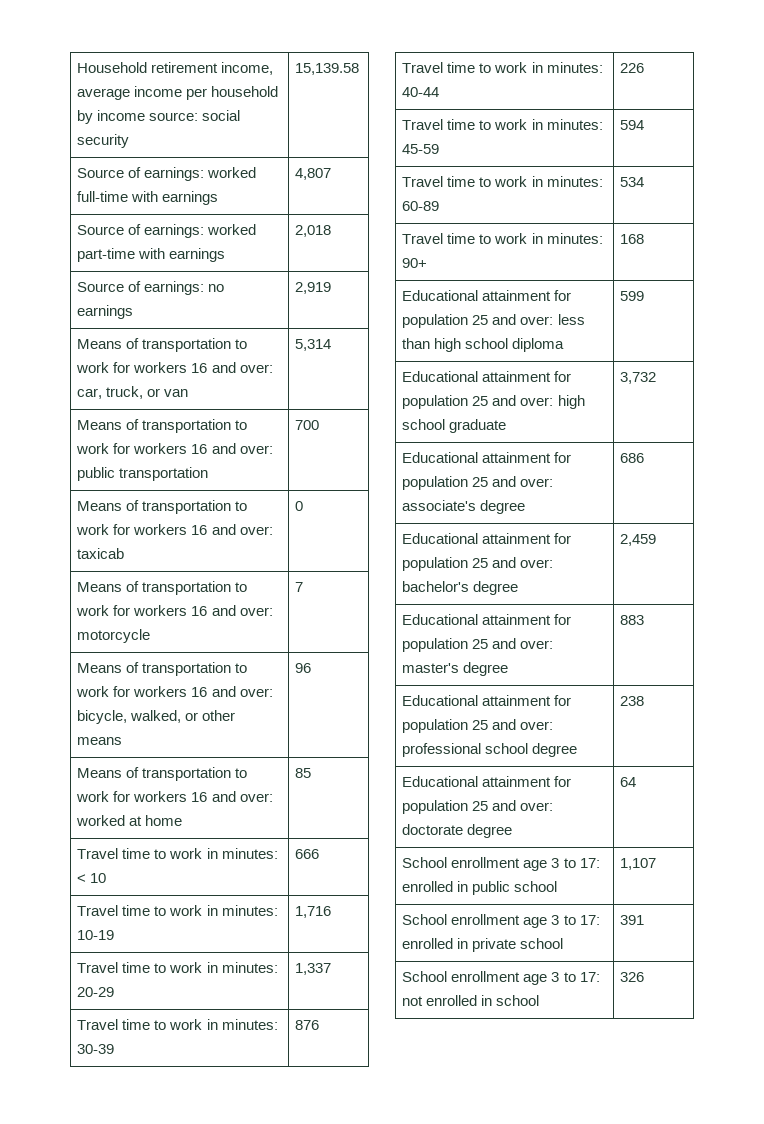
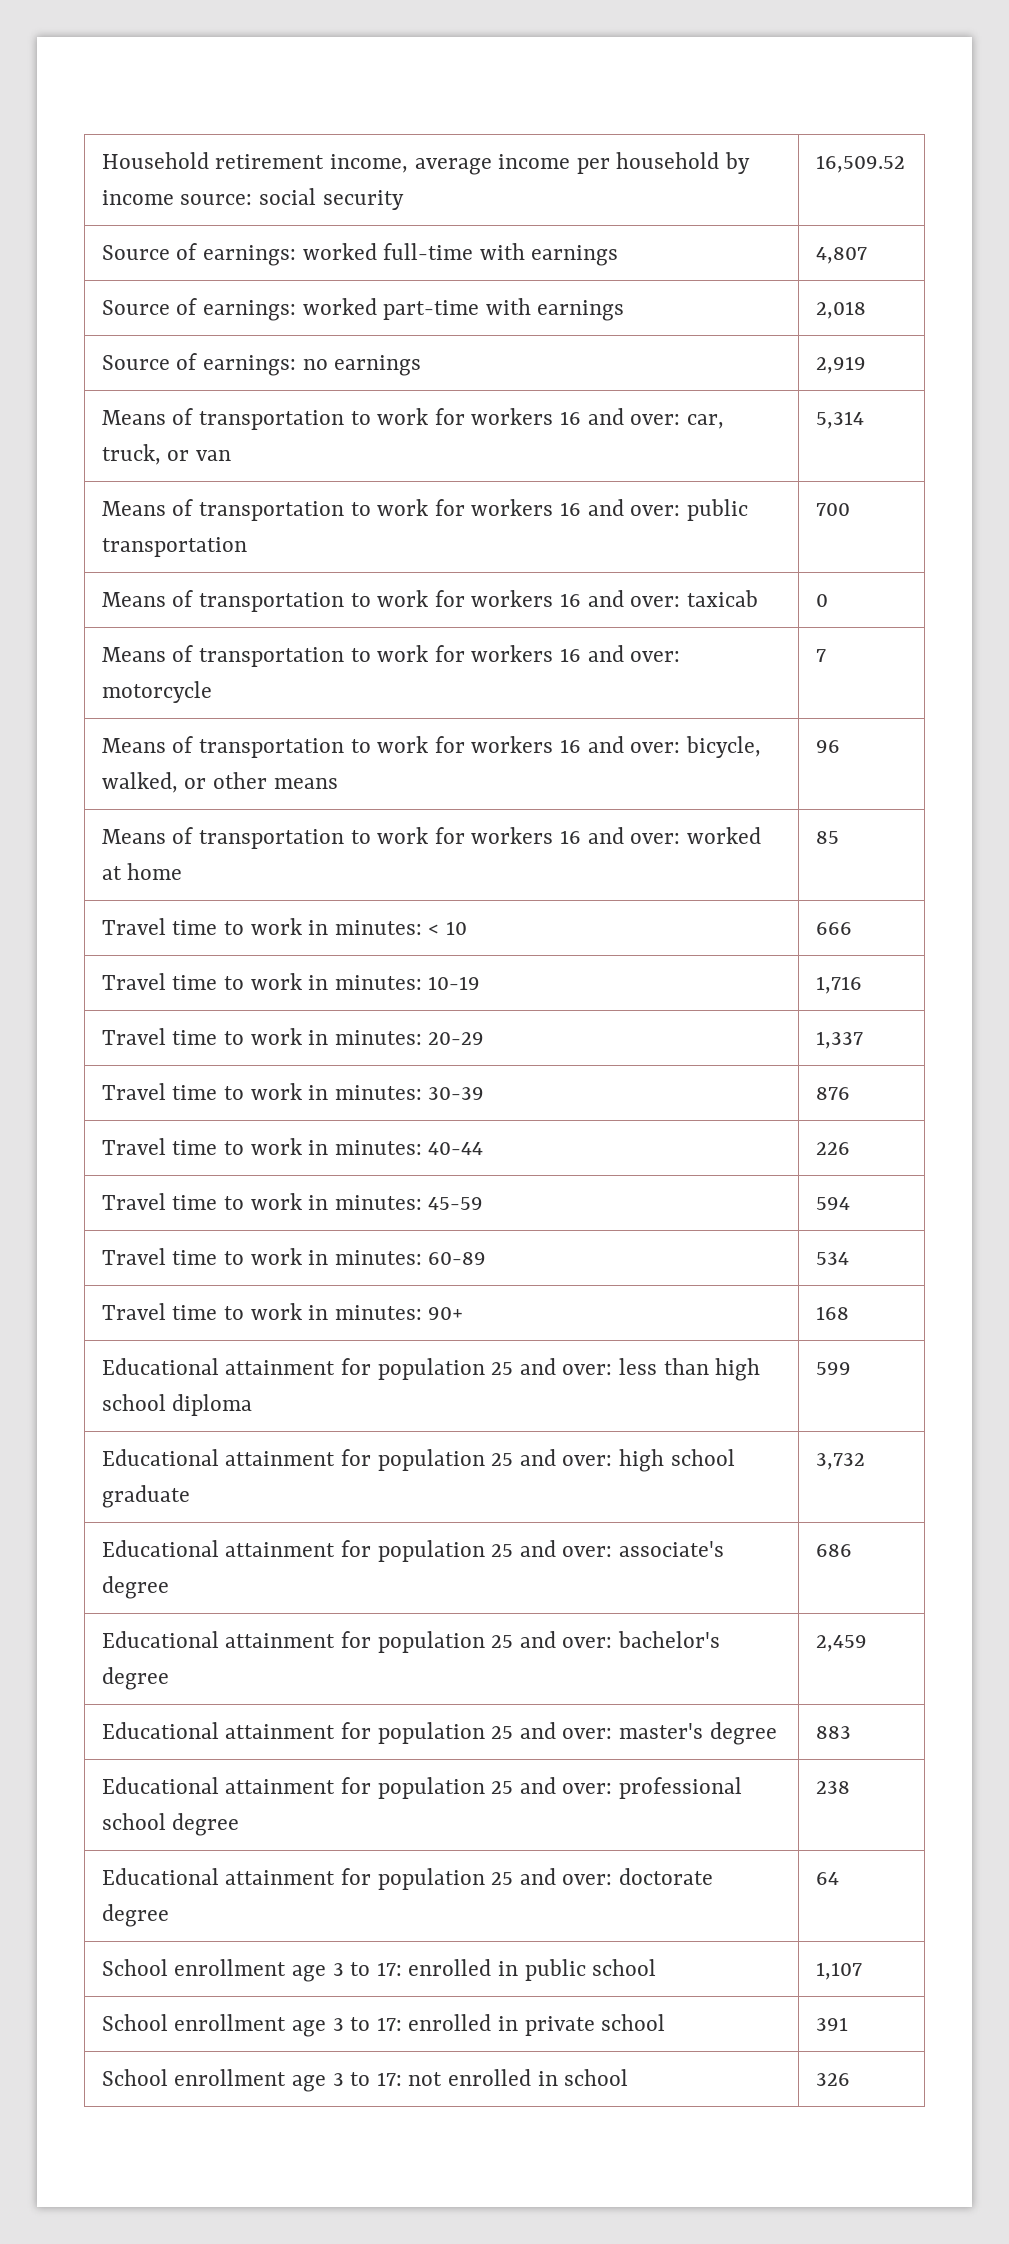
[295,63,360,75] 15,139.58 -> [815,155,905,173] 16,509.52

